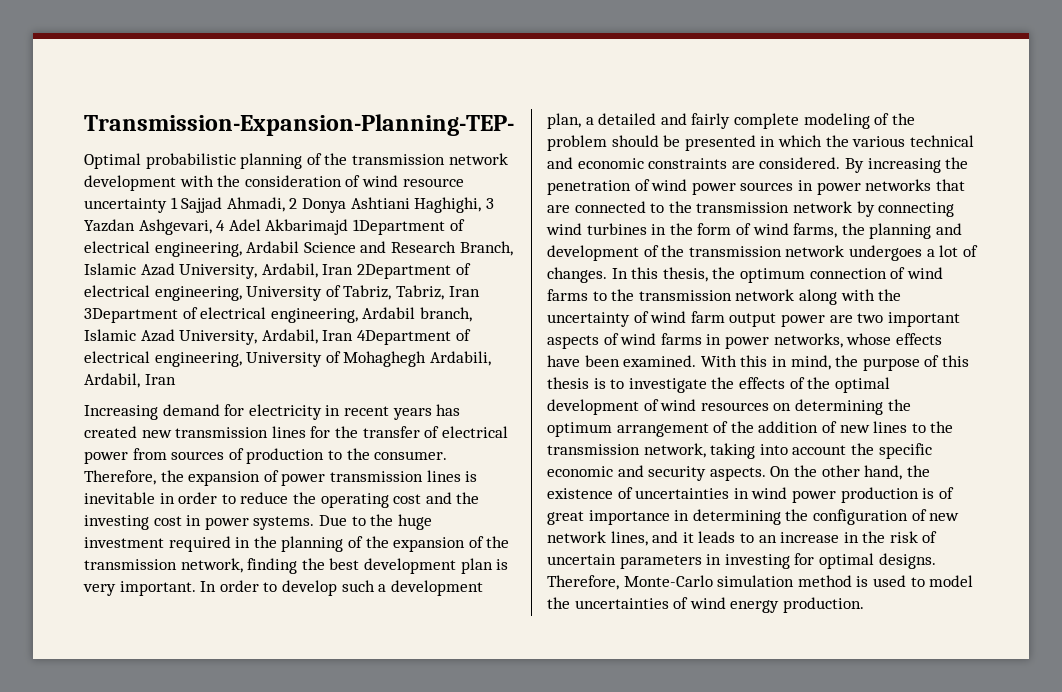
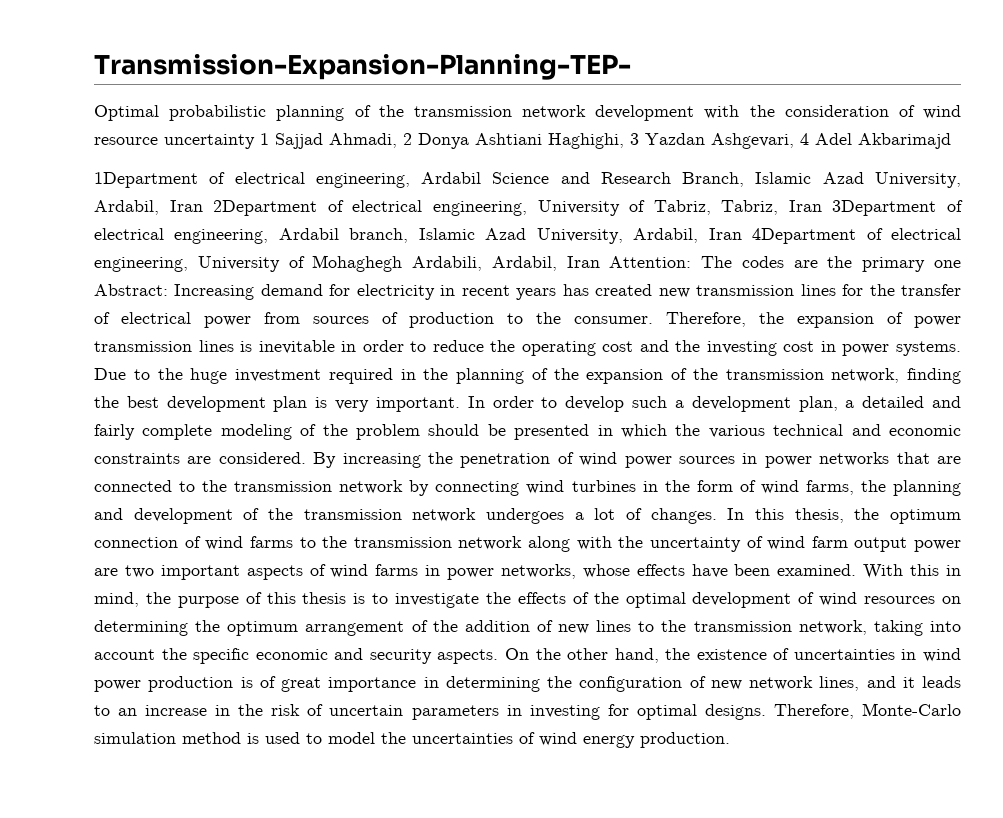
(349, 227) none -> (951, 141) //
(176, 379) // -> [609,256,961,272] [94,284,168,296] Attention: The codes are the primary one Abstract:

